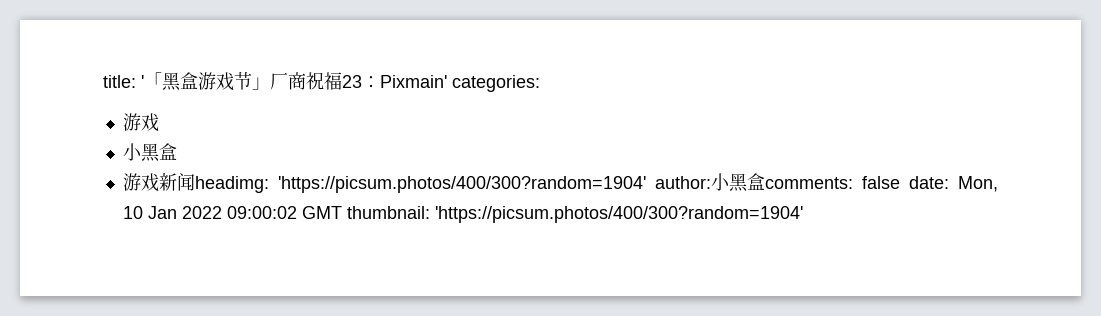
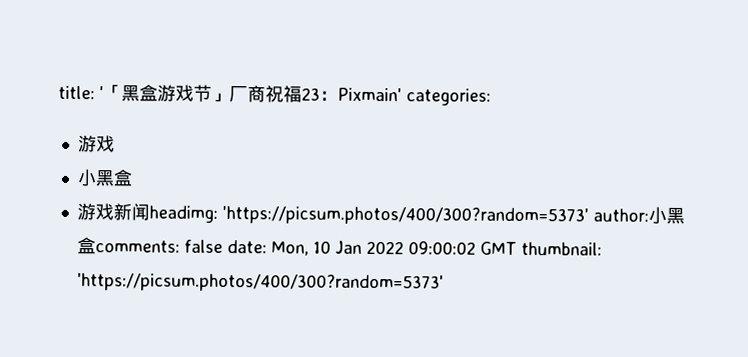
[277,176,646,193] 'https://picsum.photos/400/300?random=1904' -> [221,205,589,226] 'https://picsum.photos/400/300?random=5373'
[434,206,803,223] 'https://picsum.photos/400/300?random=1904' -> [76,273,444,293] 'https://picsum.photos/400/300?random=5373'

